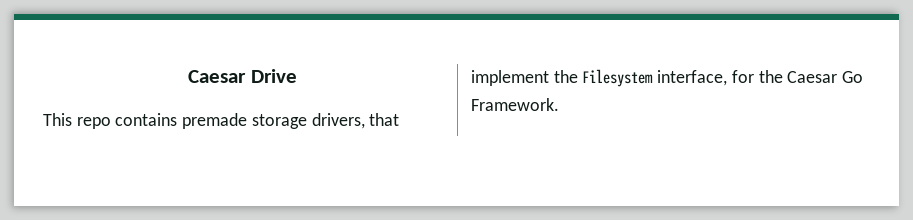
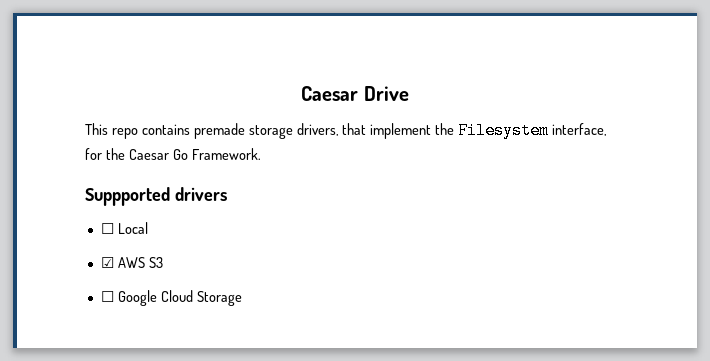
(559, 104) none -> [85,187,227,206] [100,222,148,234] [100,257,163,268] [100,290,242,306] // Suppported drivers // ☐ Local // ☑ AWS S3 // ☐ Google Cloud Storage

